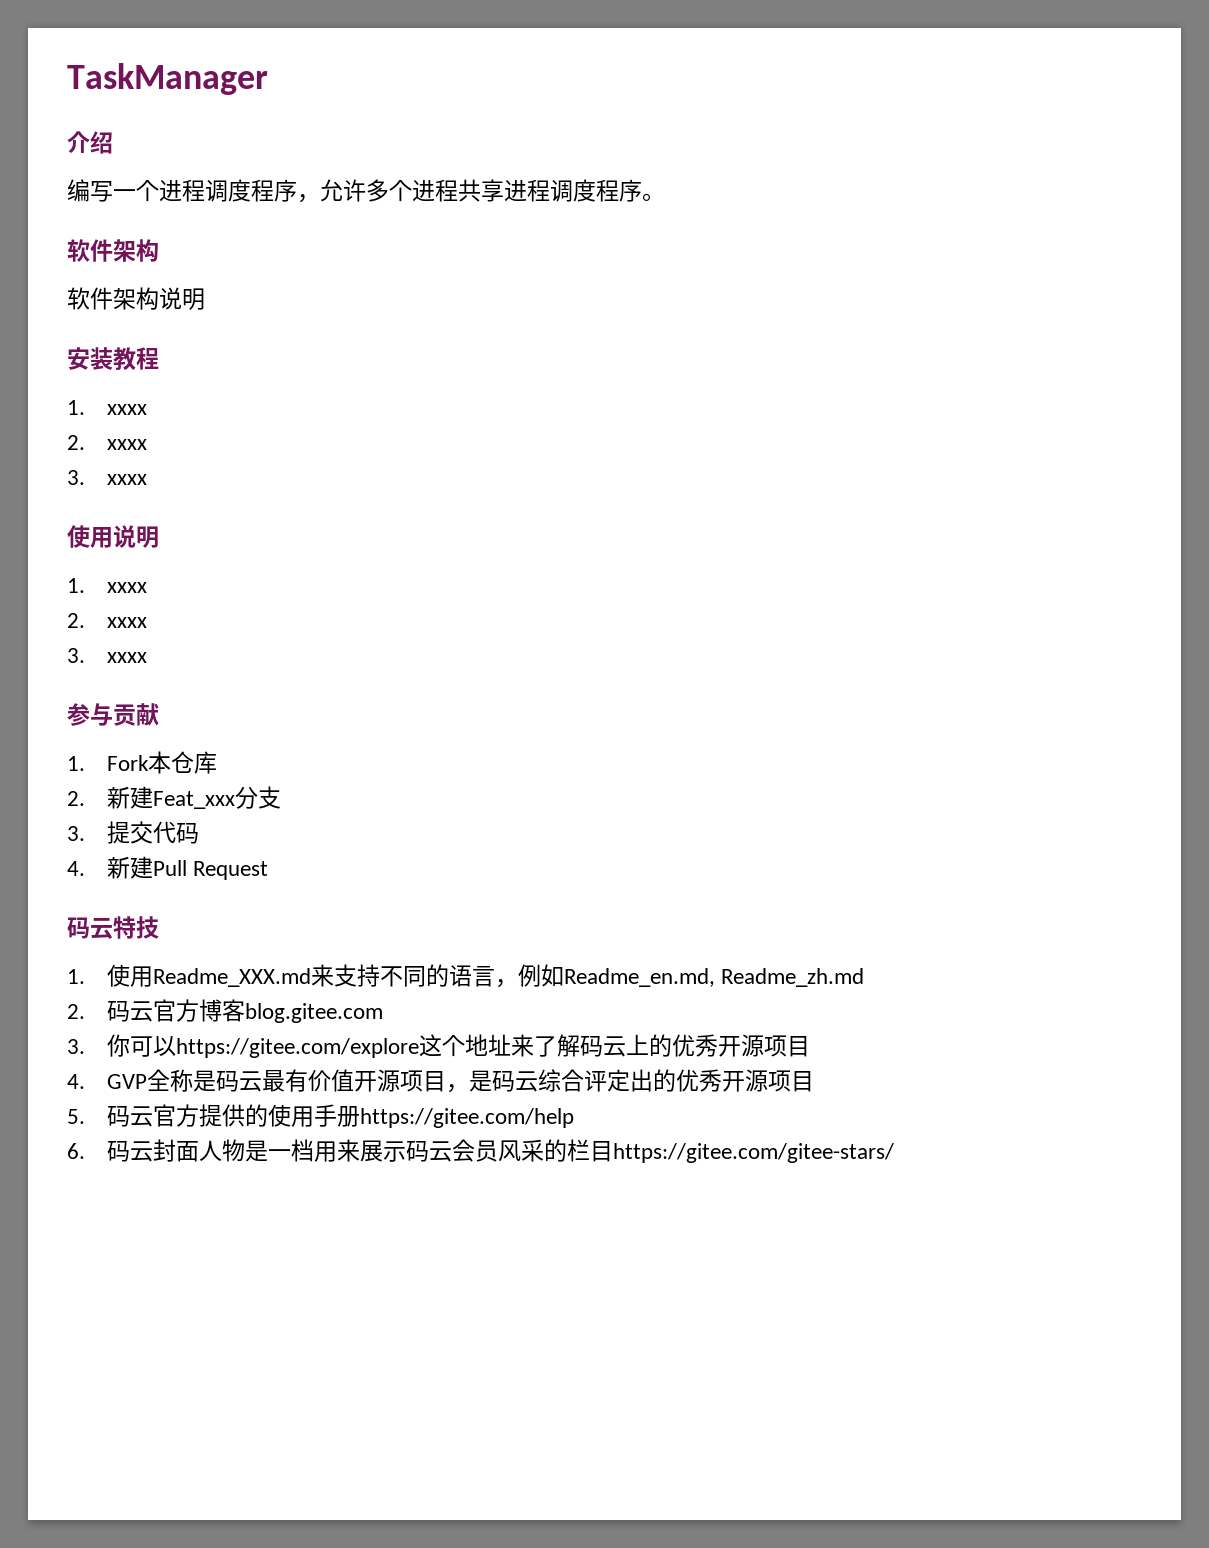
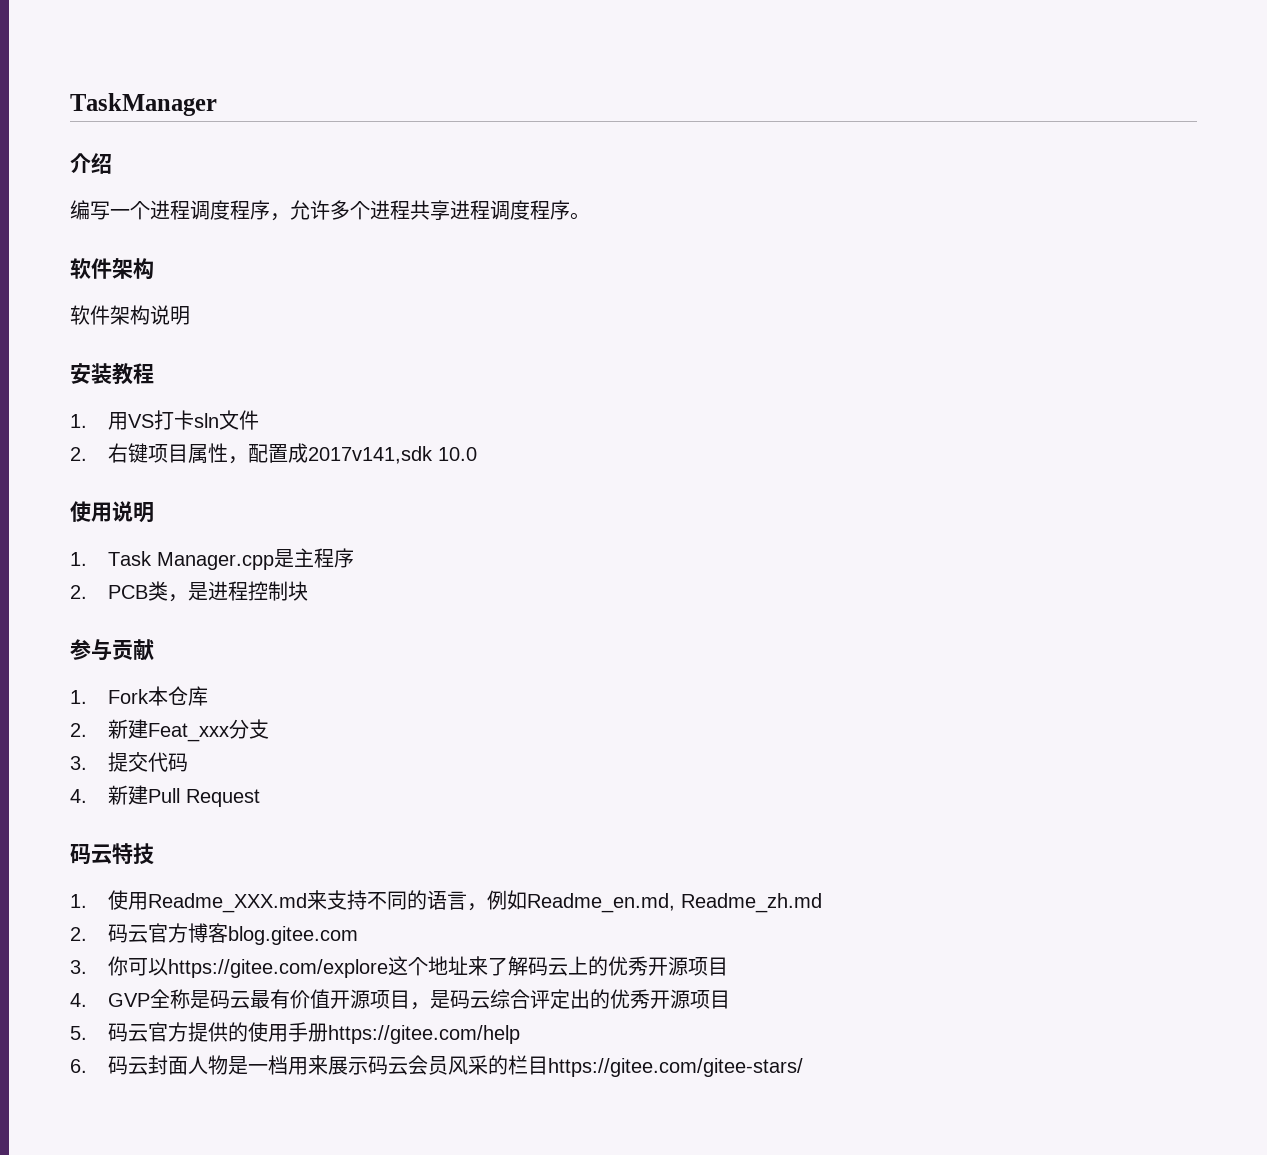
[106,404,147,415] [67,435,147,450] [67,470,147,485] [67,525,159,548] [67,578,147,593] [67,613,147,628] [67,648,147,663] xxxx // 2. xxxx // 3. xxxx // 使用说明 // 1. xxxx // 2. xxxx // 3. xxxx -> [107,410,259,430] [70,443,477,464] [70,501,154,523] [70,548,354,570] [70,581,308,602] 用VS打卡sln文件 // 2.右键项目属性，配置成2017v141,sdk 10.0 // 使用说明 // 1. Task Manager.cpp是主程序 // 2. PCB类，是进程控制块

